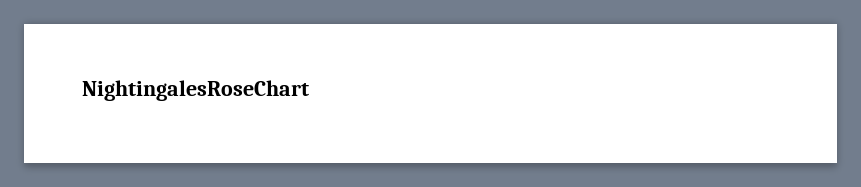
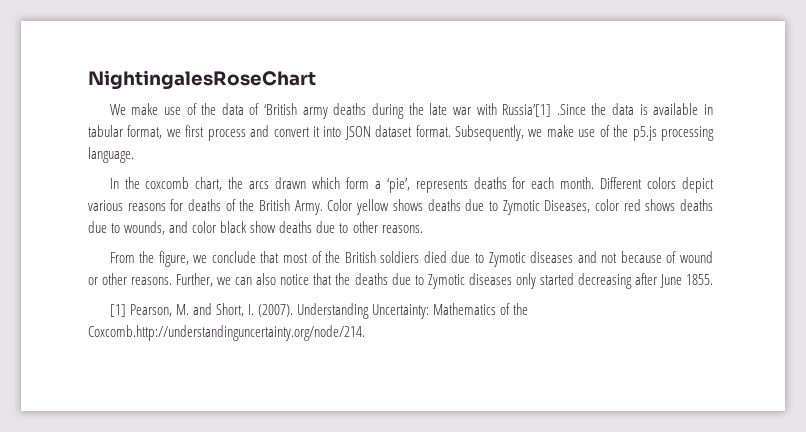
(309, 90) none -> [109,103,713,119] [88,125,715,141] [88,147,134,163] [109,177,714,193] [88,199,713,215] [88,221,423,235] [109,251,713,267] [88,273,713,289] [109,303,529,319] [88,325,365,341] // We make use of the data of ‘British army deaths during the late war with Russia’[1] .Since the data is available in tabular format, we first process and convert it into JSON dataset format. Subsequently, we make use of the p5.js processing language. // In the coxcomb chart, the arcs drawn which form a ‘pie’, represents deaths for each month. Different colors depict various reasons for deaths of the British Army. Color yellow shows deaths due to Zymotic Diseases, color red shows deaths due to wounds, and color black show deaths due to other reasons. // From the figure, we conclude that most of the British soldiers died due to Zymotic diseases and not because of wound or other reasons. Further, we can also notice that the deaths due to Zymotic diseases only started decreasing after June 1855. // [1] Pearson, M. and Short, I. (2007). Understanding Uncertainty: Mathematics of the Coxcomb.http://understandinguncertainty.org/node/214.

